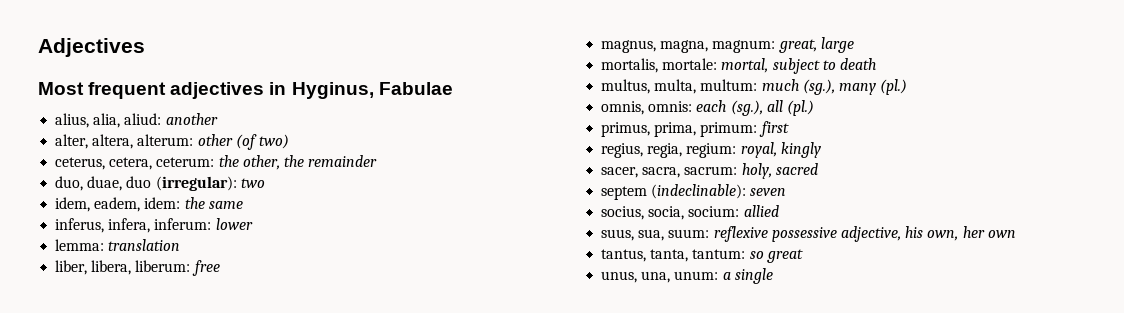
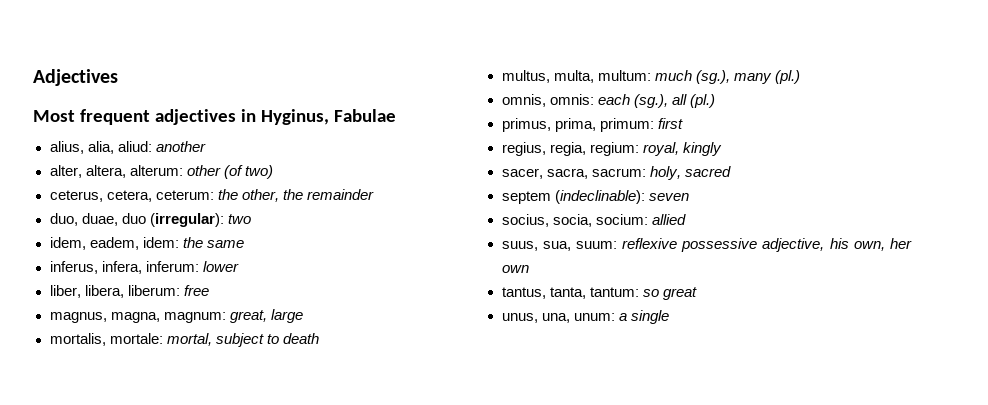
[55,239,181,251] // lemma: translation -> (239, 266) none

